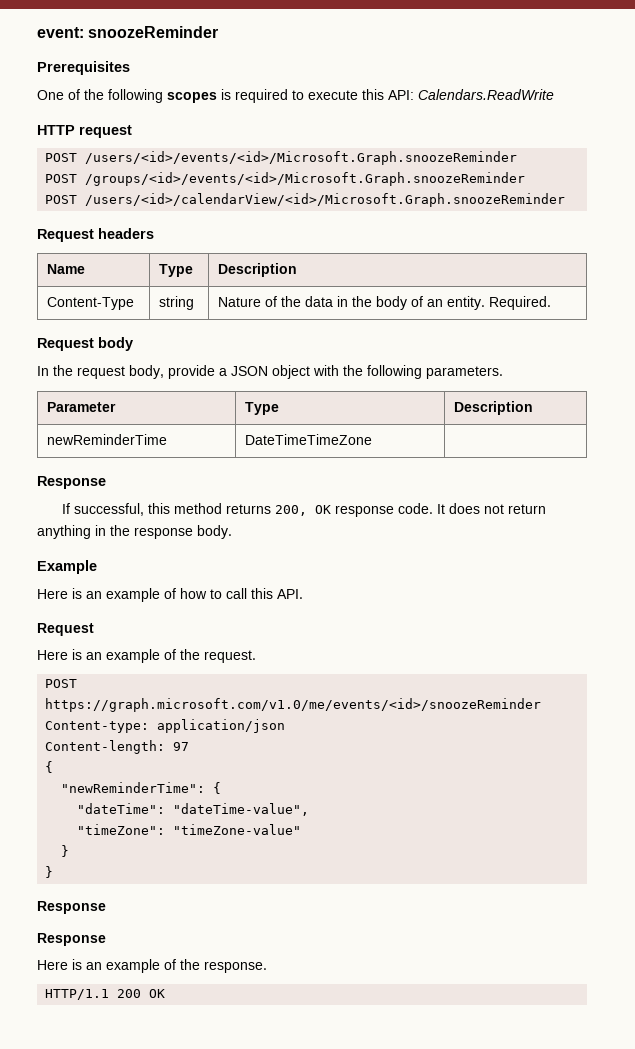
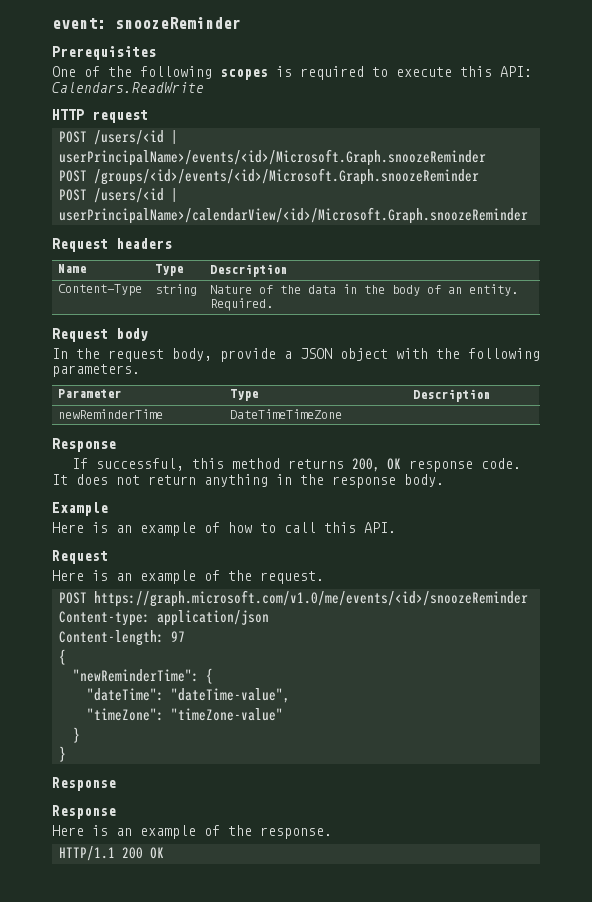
[85,151,518,165] /users/<id>/events/<id>/Microsoft.Graph.snoozeReminder -> [93,130,178,145] [58,149,486,166] /users/<id | userPrincipalName>/events/<id>/Microsoft.Graph.snoozeReminder
[85,193,566,207] /users/<id>/calendarView/<id>/Microsoft.Graph.snoozeReminder -> [93,188,178,203] [58,207,528,224] /users/<id | userPrincipalName>/calendarView/<id>/Microsoft.Graph.snoozeReminder

